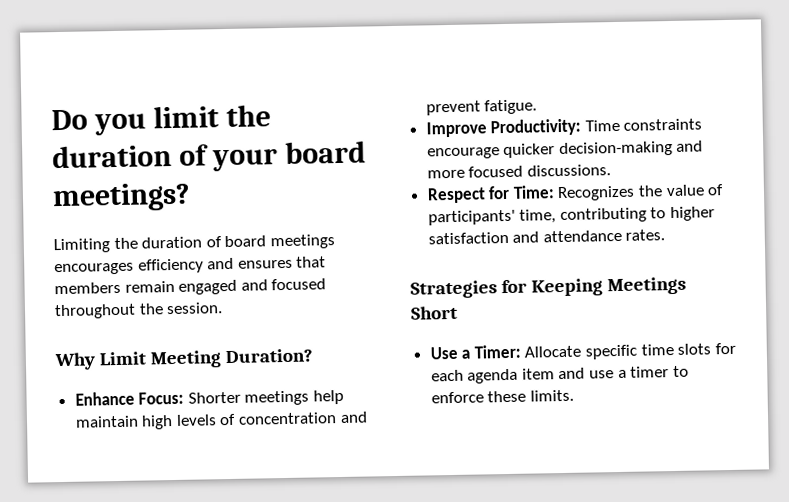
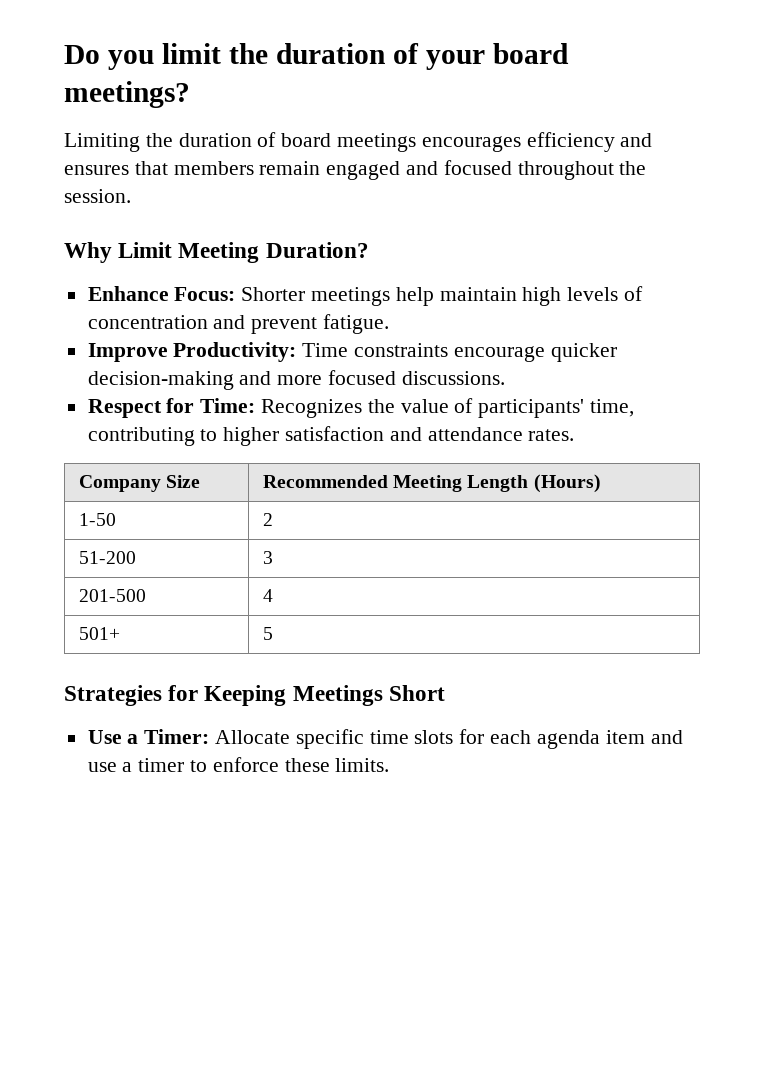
(666, 235) none -> [78,475,200,492] [262,474,601,493] [78,513,116,526] [262,513,273,526] [78,551,136,564] [262,551,273,564] [78,589,146,602] [262,589,273,602] [78,627,120,640] [262,627,273,640] // Company Size | Recommended Meeting Length (Hours) // 1-50 | 2 // 51-200 | 3 // 201-500 | 4 // 501+ | 5

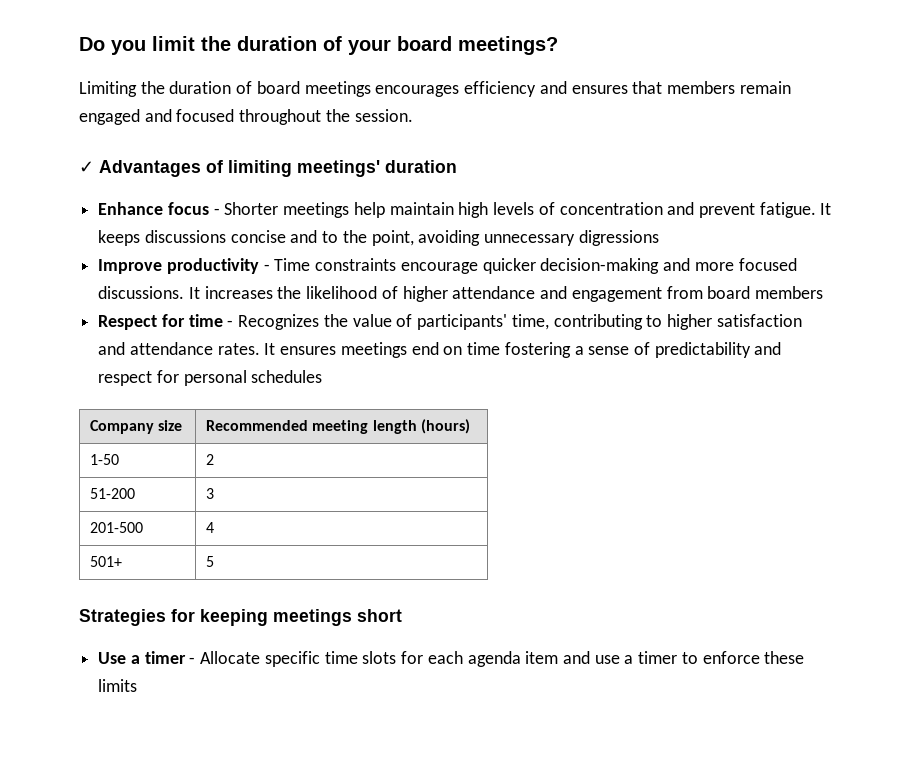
[64,242,369,263] Why Limit Meeting Duration? -> [79,160,457,177] ✓ Advantages of limiting meetings' duration
[174,287,236,301] Focus: -> [167,202,220,215] focus -
(390, 324) none -> [820,203,832,215] [98,230,659,246] It keeps discussions concise and to the point, avoiding unnecessary digressions
[173,342,297,362] Productivity: -> [166,258,270,274] productivity -
(505, 378) none -> [188,286,823,302] It increases the likelihood of higher attendance and engagement from board members
[200,398,256,413] Time: -> [188,314,234,327] time -
(575, 435) none -> [264,342,782,358] [98,370,323,386] It ensures meetings end on time fostering a sense of predictability and respect for personal schedules
[165,475,200,488] Size -> [158,420,183,431] size
[392,474,601,493] Meeting Length (Hours) -> [312,419,471,434] meeting length (hours)
[204,685,445,706] Keeping Meetings Short -> [200,609,402,626] keeping meetings short
[144,729,210,744] Timer: -> [144,651,196,664] timer -
[335,758,390,772] limits. -> [98,679,138,692] limits

